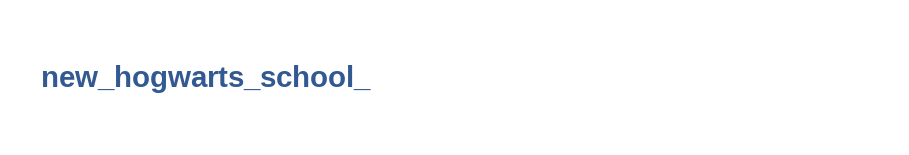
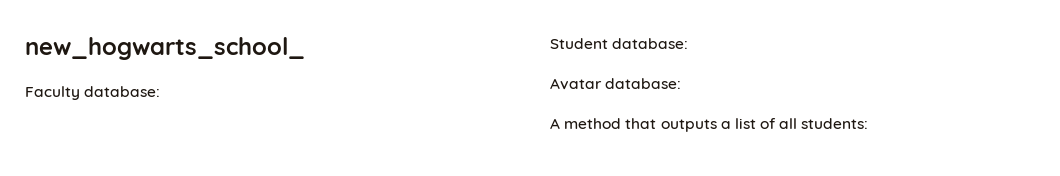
(371, 79) none -> [25,86,161,100] [550,38,689,49] [550,78,682,90] [550,118,869,132] // Faculty database: // Student database: // Avatar database: // A method that outputs a list of all students:

